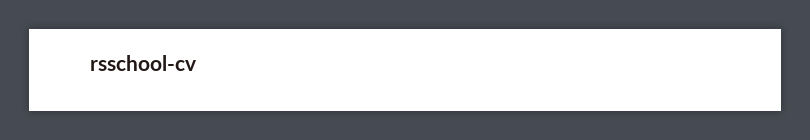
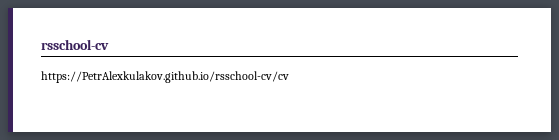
(196, 63) none -> [41,71,289,83] // https://PetrAlexkulakov.github.io/rsschool-cv/cv

